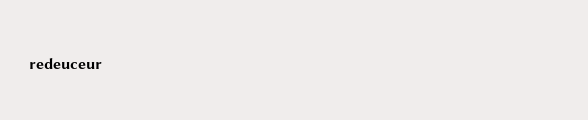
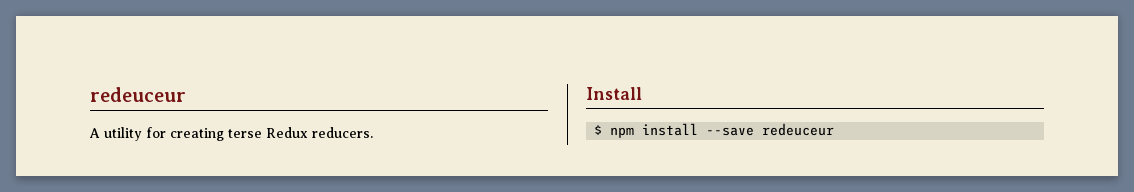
[29,58,102,69] redeuceur -> [90,87,186,102] [89,127,373,141] [586,87,642,100] [594,123,835,138] redeuceur // A utility for creating terse Redux reducers. // Install // $ npm install --save redeuceur

